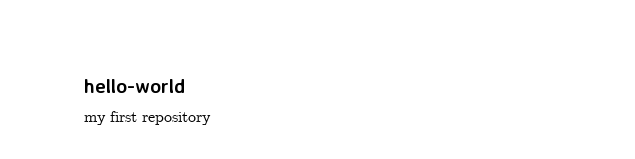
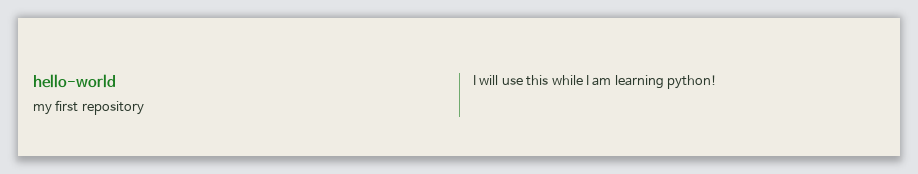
(211, 118) none -> [473,75,717,89] // I will use this while I am learning python!

